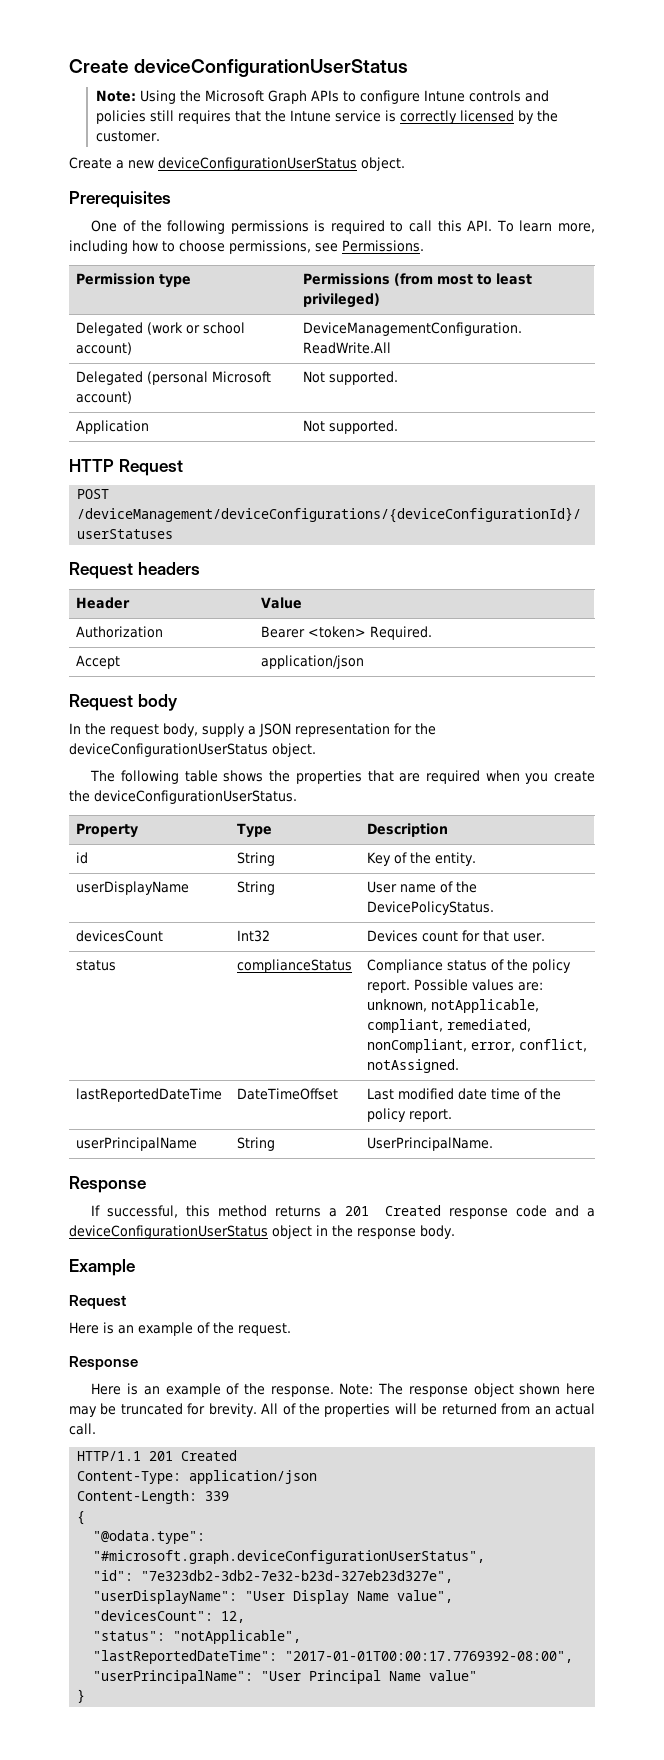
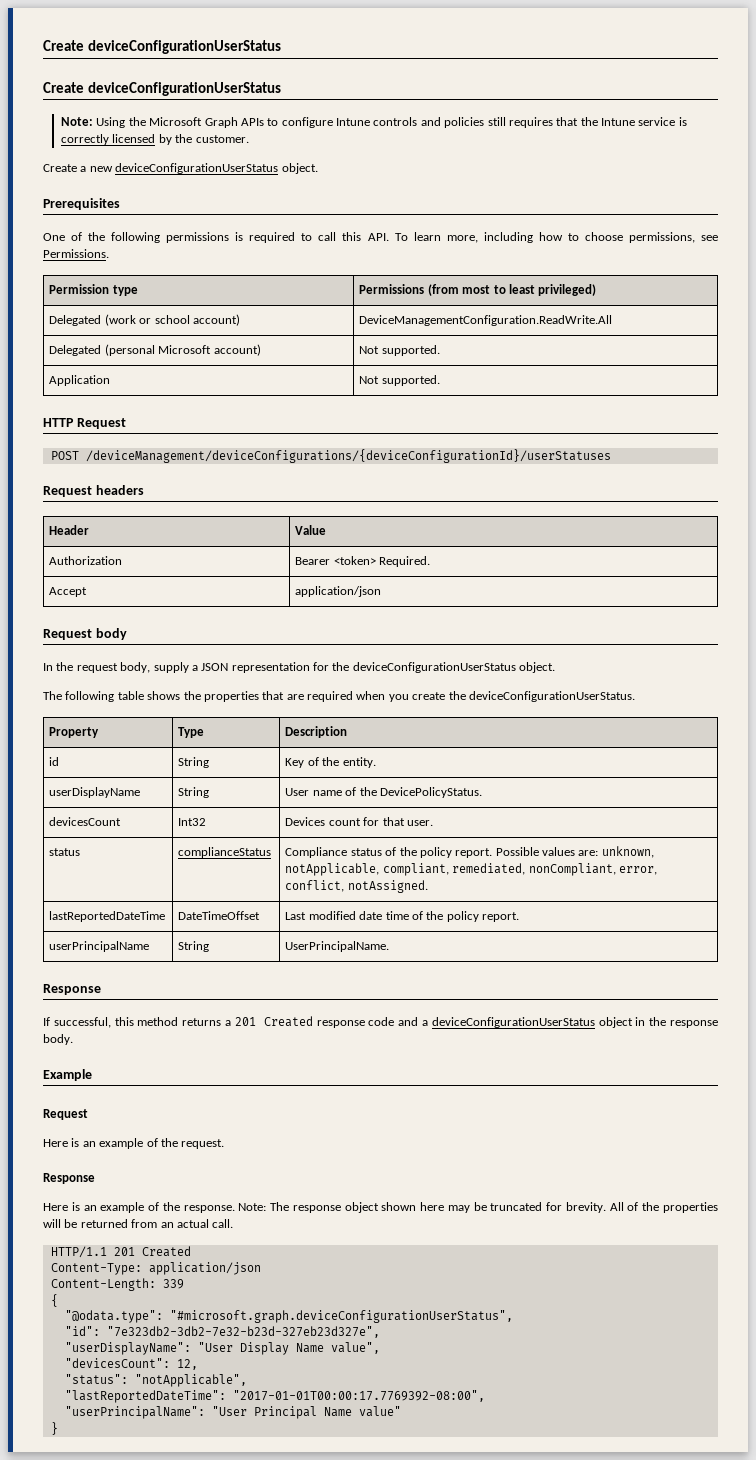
[69,59,409,77] Create deviceConfigurationUserStatus -> [43,40,282,54] [43,82,281,96] Create deviceConfigurationUserStatus // Create deviceConfigurationUserStatus

